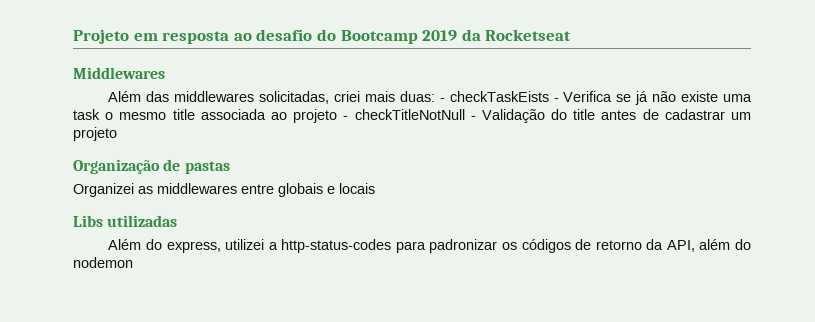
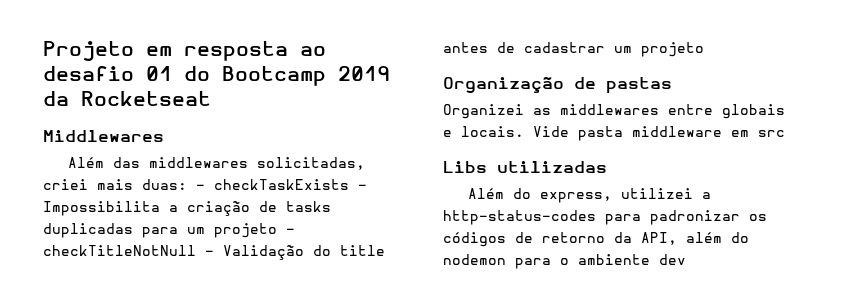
(313, 35) none -> [146,66,172,81] 01
[449,91,753,105] [73,109,287,120] checkTaskEists - Verifica se já não existe uma task o mesmo title associada ao -> [214,179,367,190] [43,201,331,216] [43,223,205,238] checkTaskExists - Impossibilita a criação de tasks duplicadas para um
[339,183,375,194] locais -> [461,126,785,141] locais. Vide pasta middleware em src
(133, 262) none -> [515,254,686,269] para o ambiente dev

